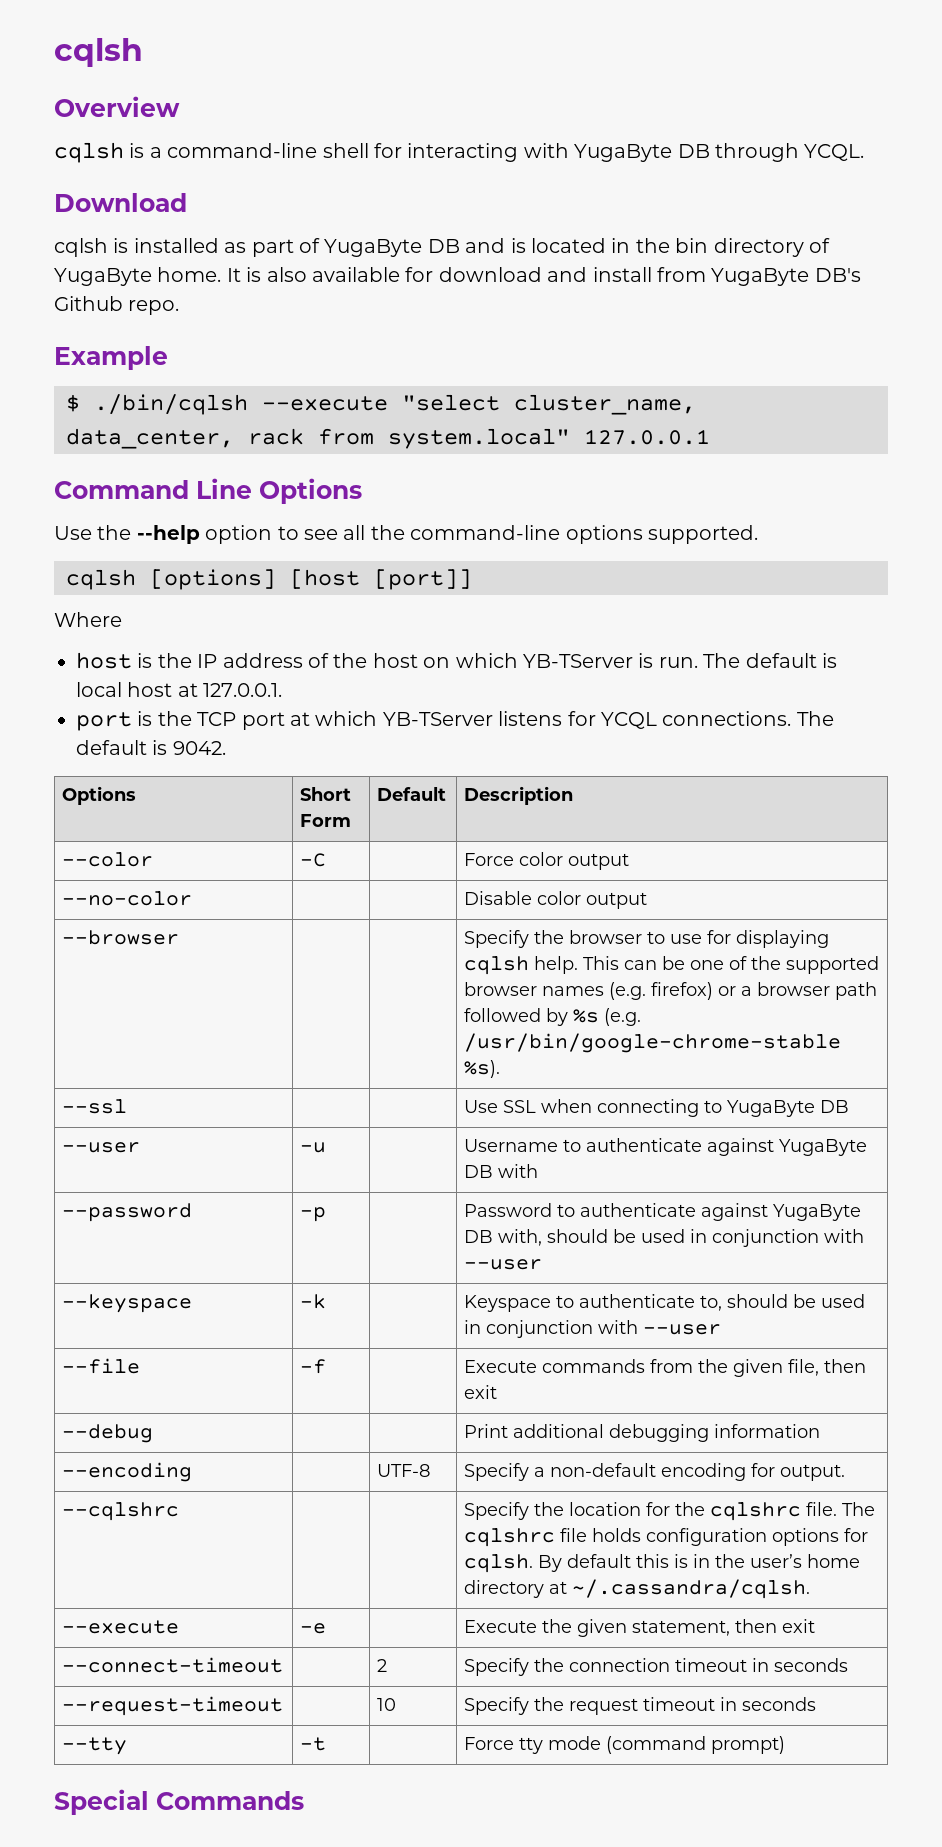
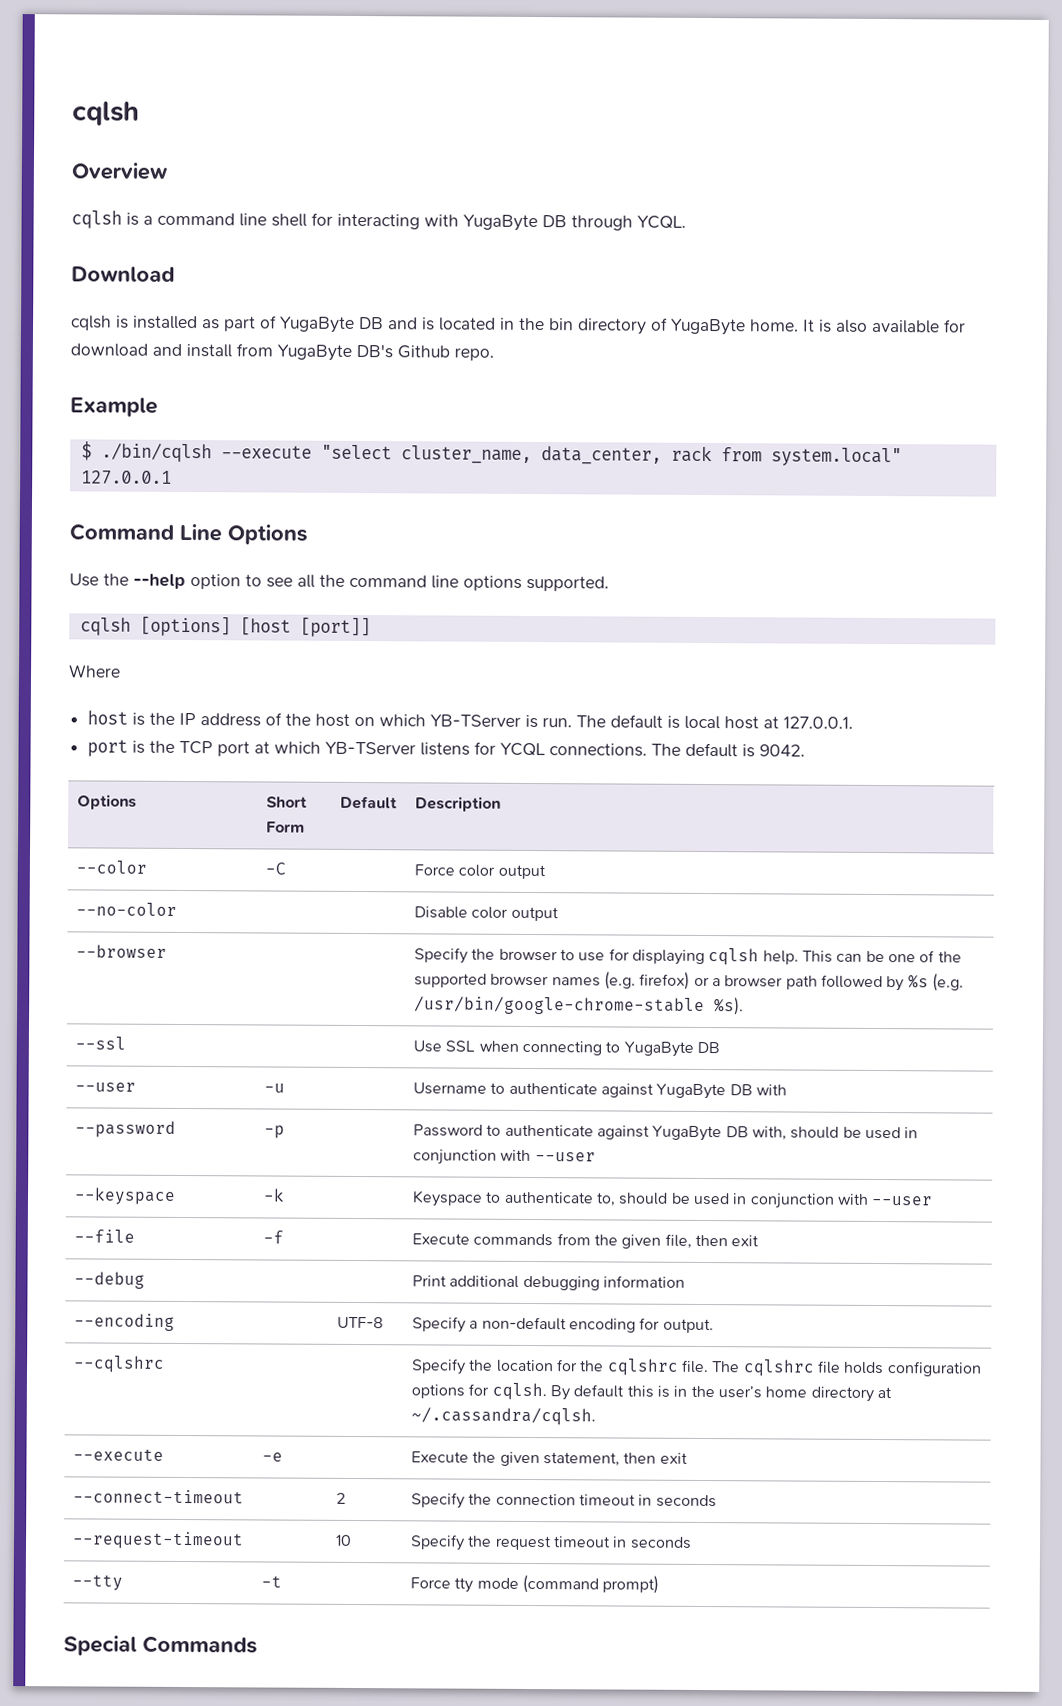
[167,143,318,158] command-line -> [157,212,267,227] command line
[410,525,561,540] command-line -> [349,574,459,589] command line

